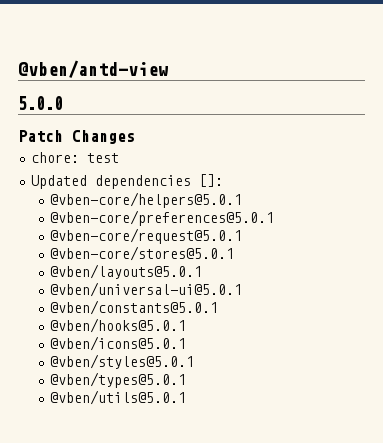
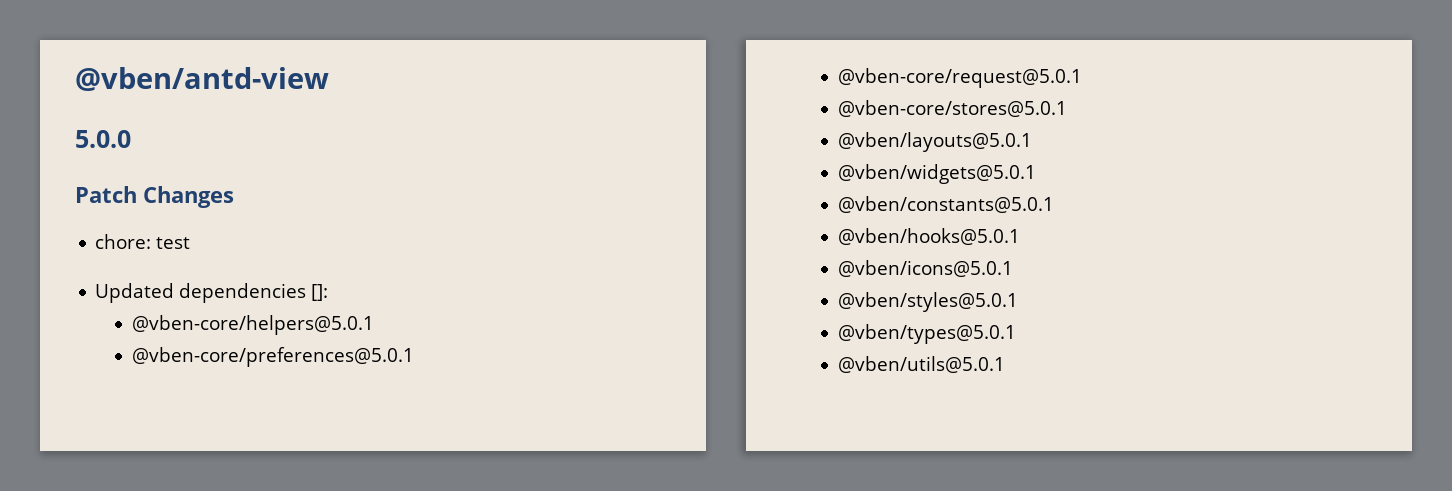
[49,282,242,297] @vben/universal-ui@5.0.1 -> [837,164,1036,184] @vben/widgets@5.0.1

